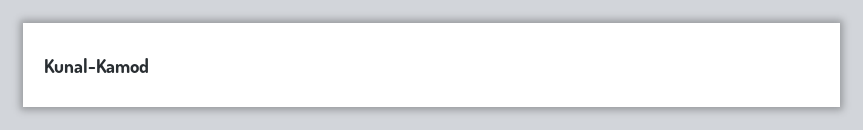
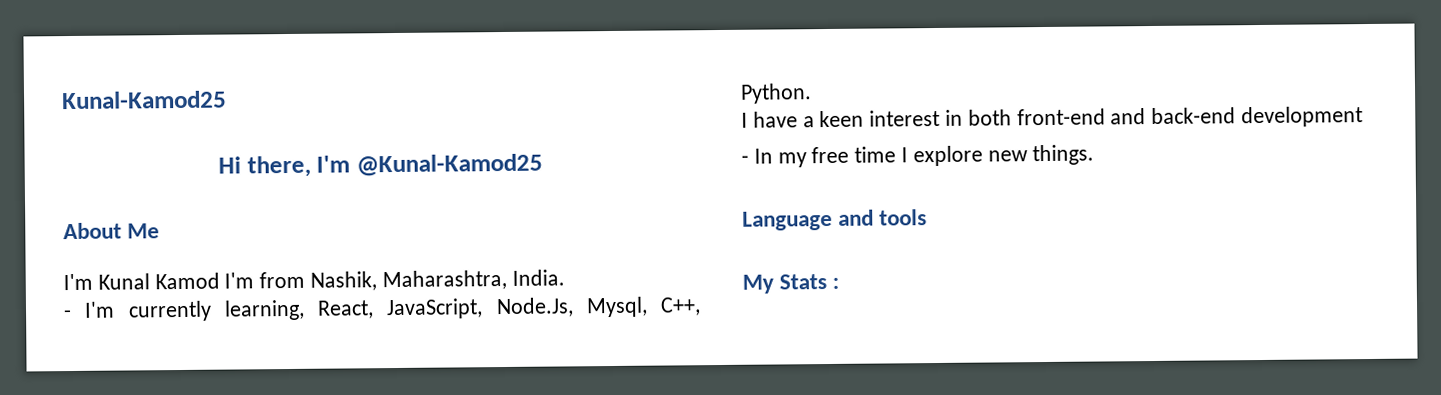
[44,58,149,73] Kunal-Kamod -> [61,90,227,110] [217,153,544,178] [63,222,161,240] [63,269,565,291] [64,296,701,322] [740,83,812,104] [741,106,1364,128] [741,144,1095,168] [742,209,928,231] [742,274,840,294] Kunal-Kamod25 // Hi there, I'm @Kunal-Kamod25 // About Me // I'm Kunal Kamod I'm from Nashik, Maharashtra, India. // - I'm currently learning, React, JavaScript, Node.Js, Mysql, C++, Python. // I have a keen interest in both front-end and back-end development // - In my free time I explore new things. // Language and tools // My Stats :

